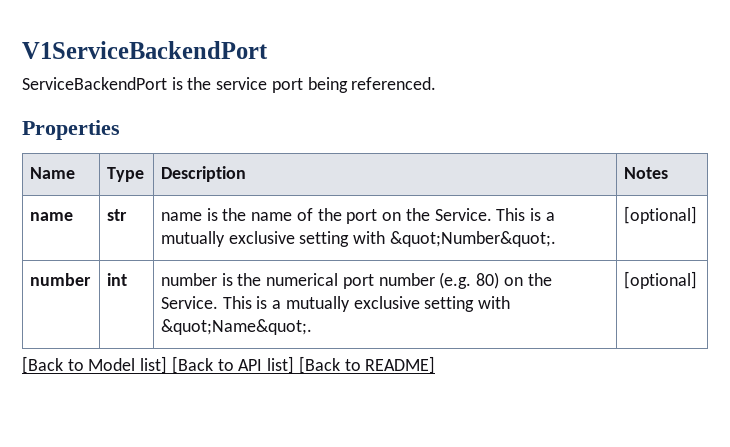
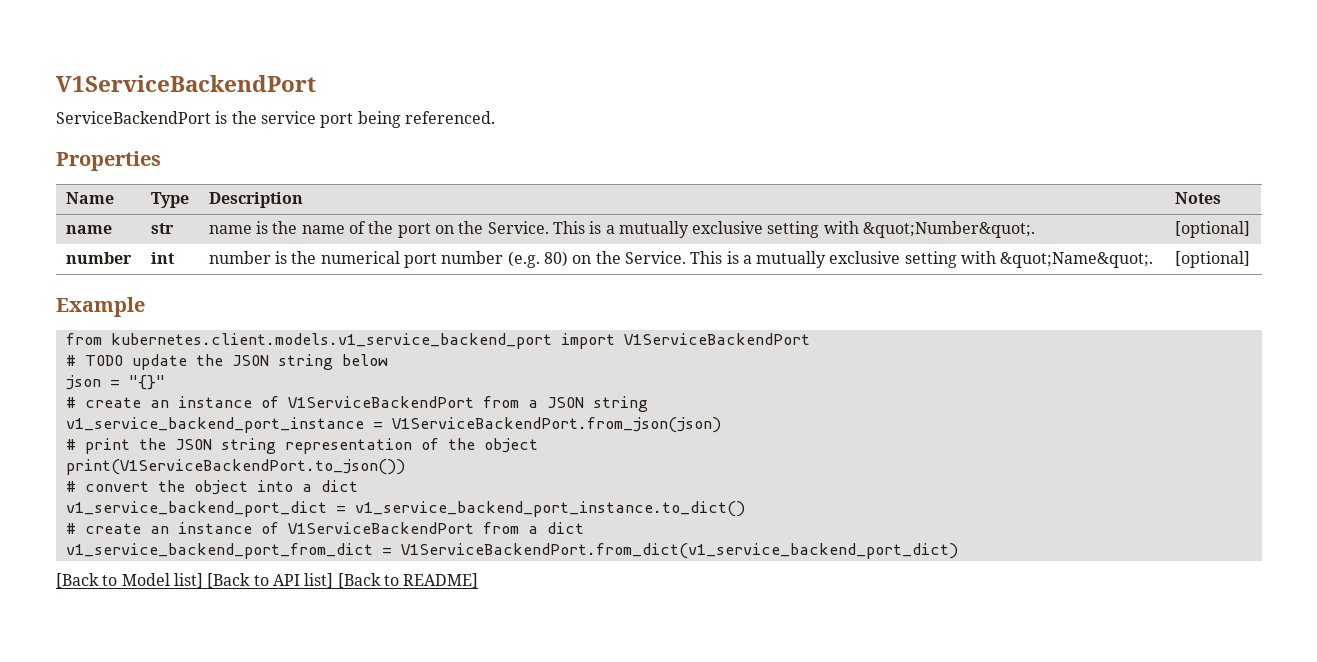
(698, 280) none -> [56,297,145,317] [65,333,810,349] [65,354,388,370] [65,375,165,390] [65,396,648,412] [65,417,721,433] [65,438,538,454] [65,459,405,475] [65,480,358,495] [65,501,745,517] [65,522,584,534] [65,543,958,559] // Example // from kubernetes.client.models.v1_service_backend_port import V1ServiceBackendPort // # TODO update the JSON string below // json = "{}" // # create an instance of V1ServiceBackendPort from a JSON string // v1_service_backend_port_instance = V1ServiceBackendPort.from_json(json) // # print the JSON string representation of the object // print(V1ServiceBackendPort.to_json()) // # convert the object into a dict // v1_service_backend_port_dict = v1_service_backend_port_instance.to_dict() // # create an instance of V1ServiceBackendPort from a dict // v1_service_backend_port_from_dict = V1ServiceBackendPort.from_dict(v1_service_backend_port_dict)

